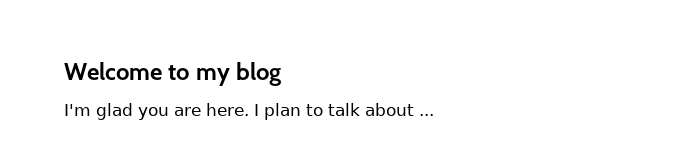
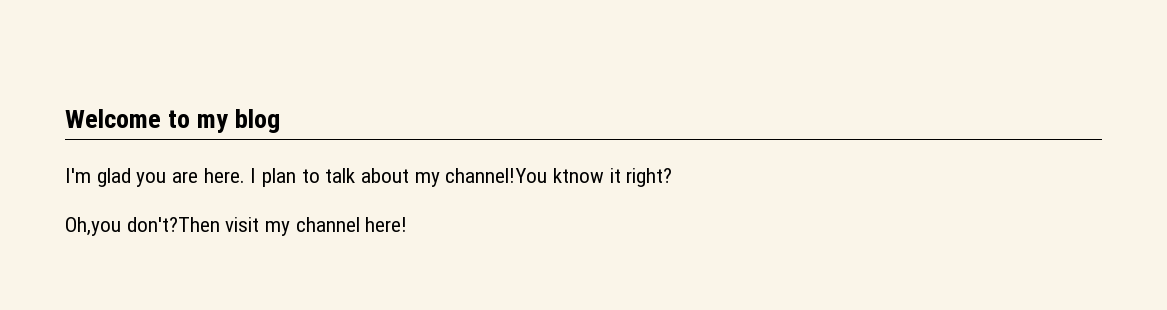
[419,114,434,116] ... -> [414,168,673,187] [65,217,408,236] my channel!You ktnow it right? // Oh,you don't?Then visit my channel here!

